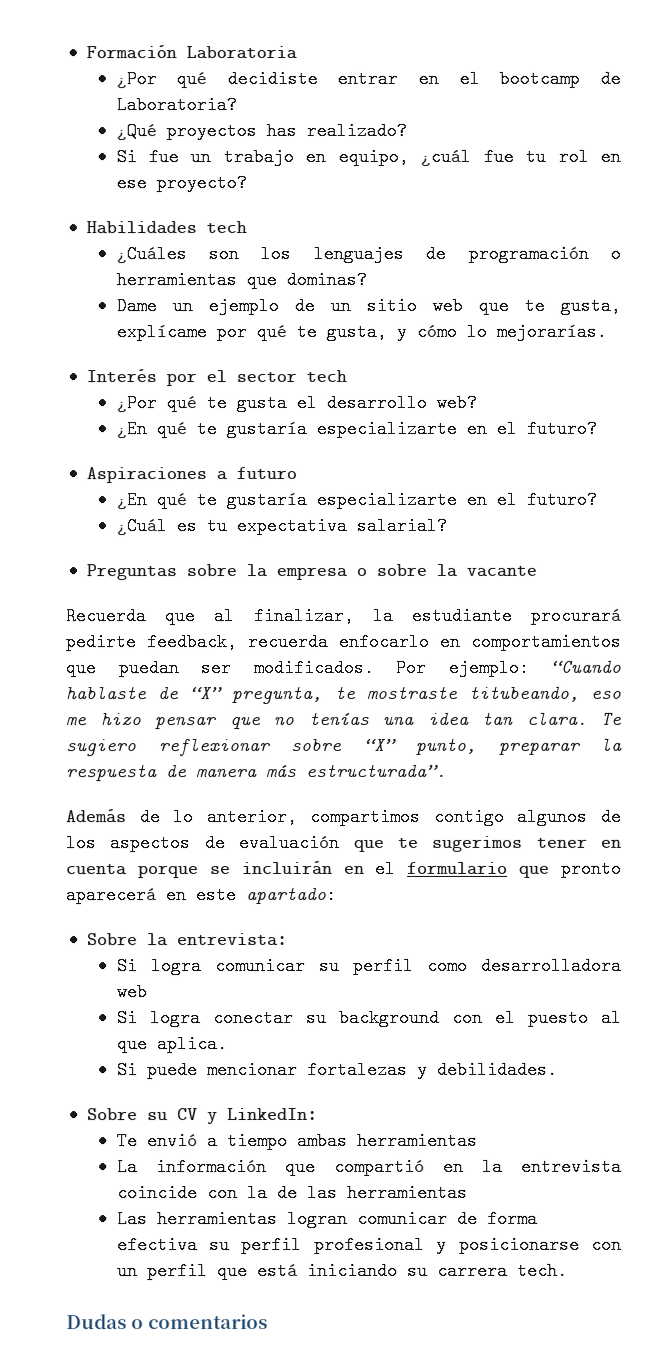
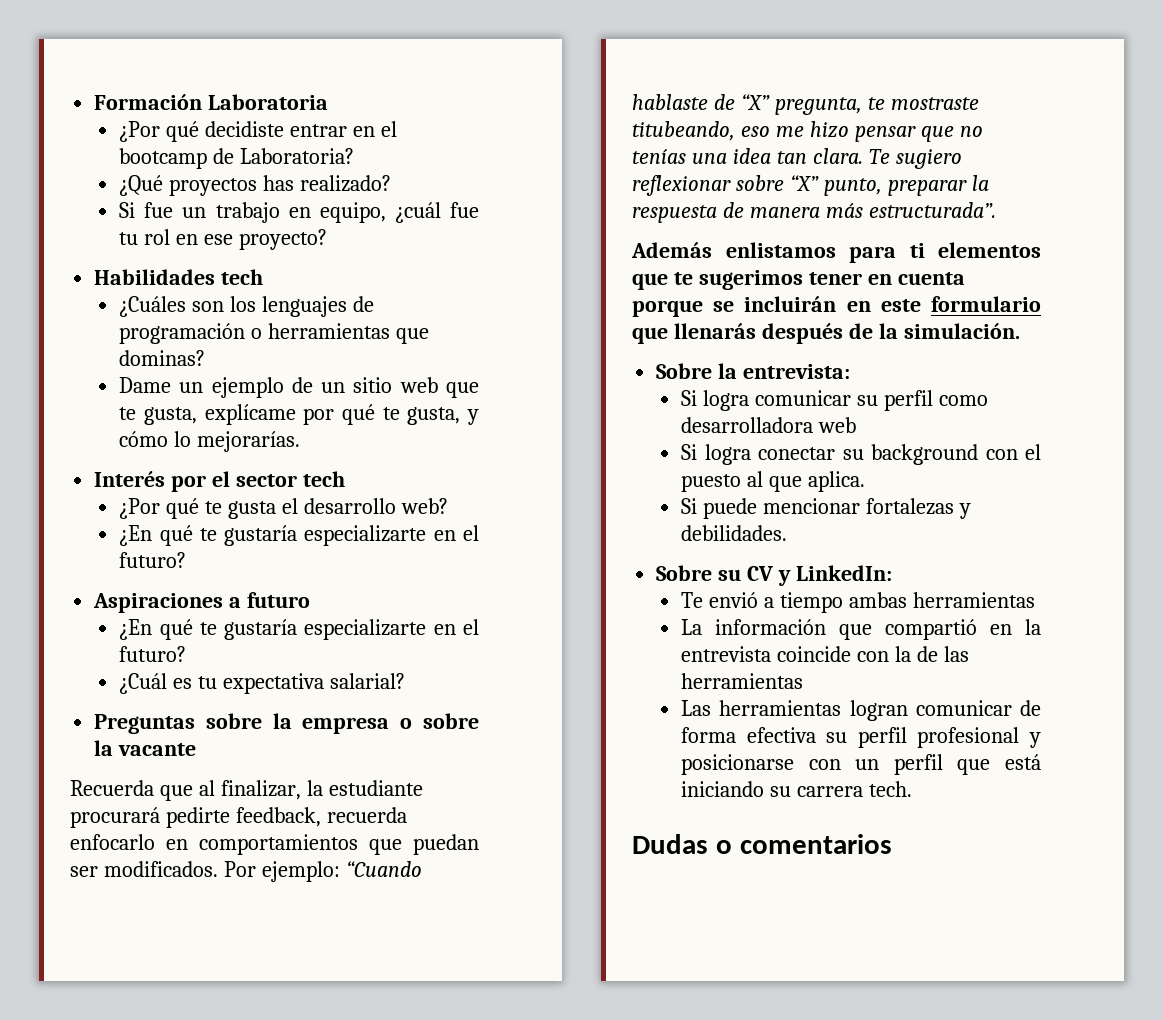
[139,807,622,827] [66,833,341,853] de lo anterior, compartimos contigo algunos de los aspectos de evaluación -> [725,242,1041,263] enlistamos para ti elementos
[375,859,397,878] el -> [880,299,921,312] este
[561,859,622,878] [66,885,337,905] pronto aparecerá en este apartado: -> [673,323,1020,344] llenarás después de la simulación.

